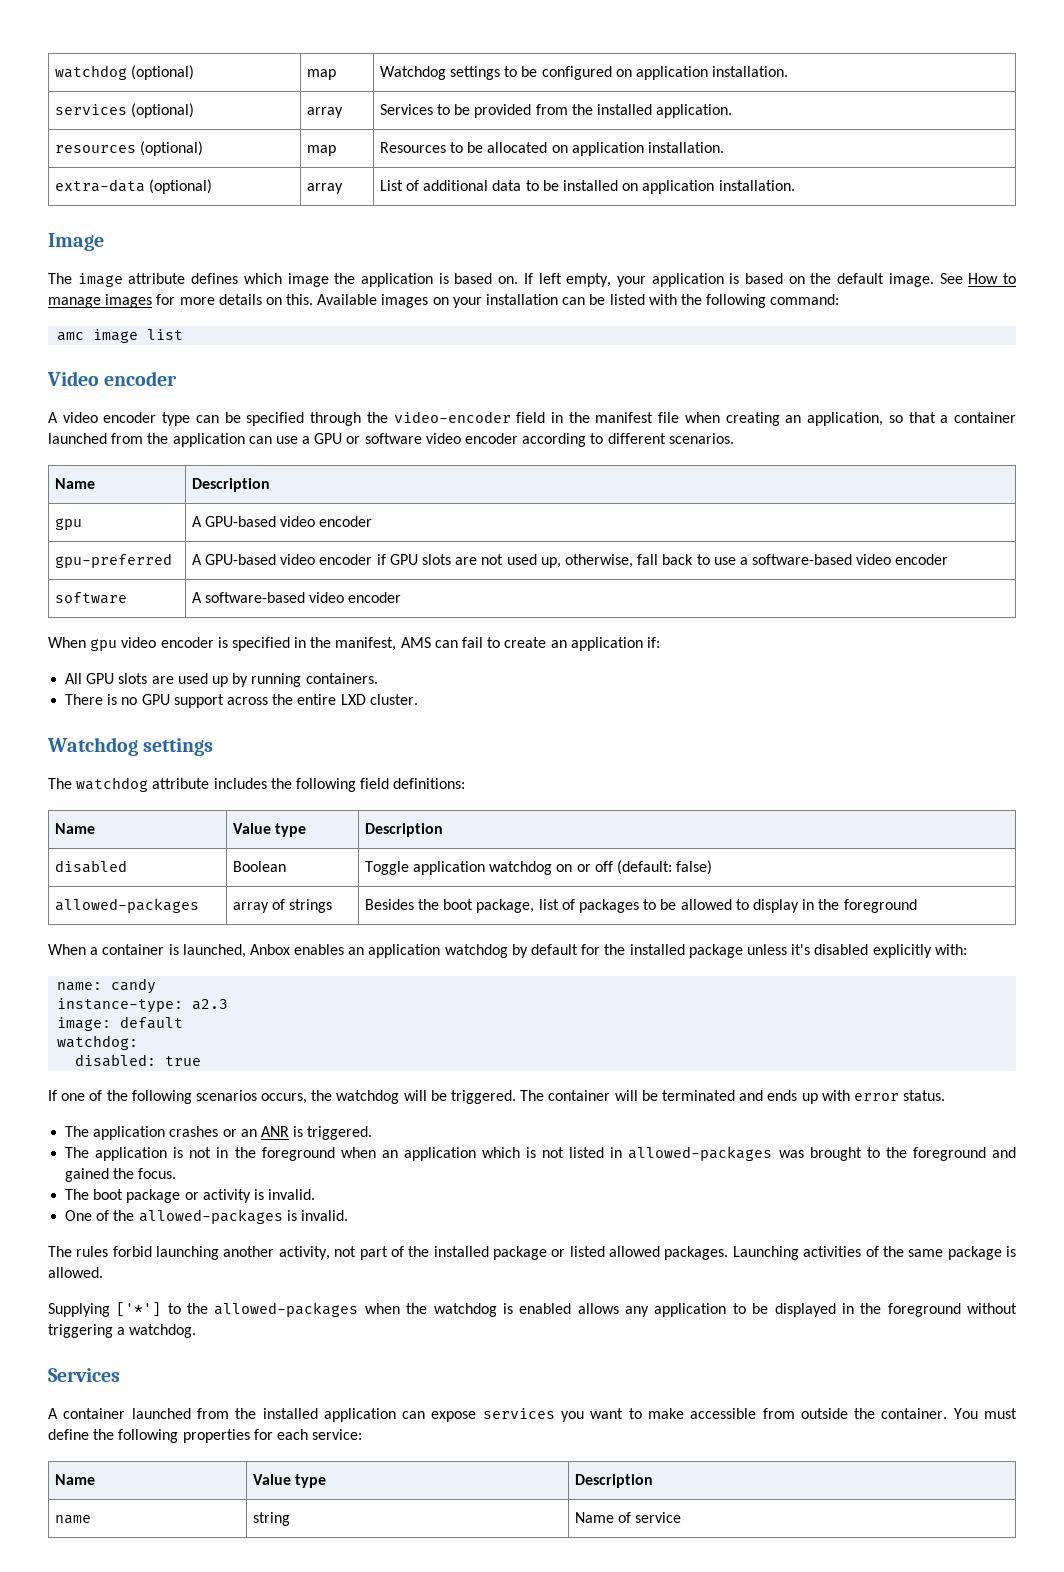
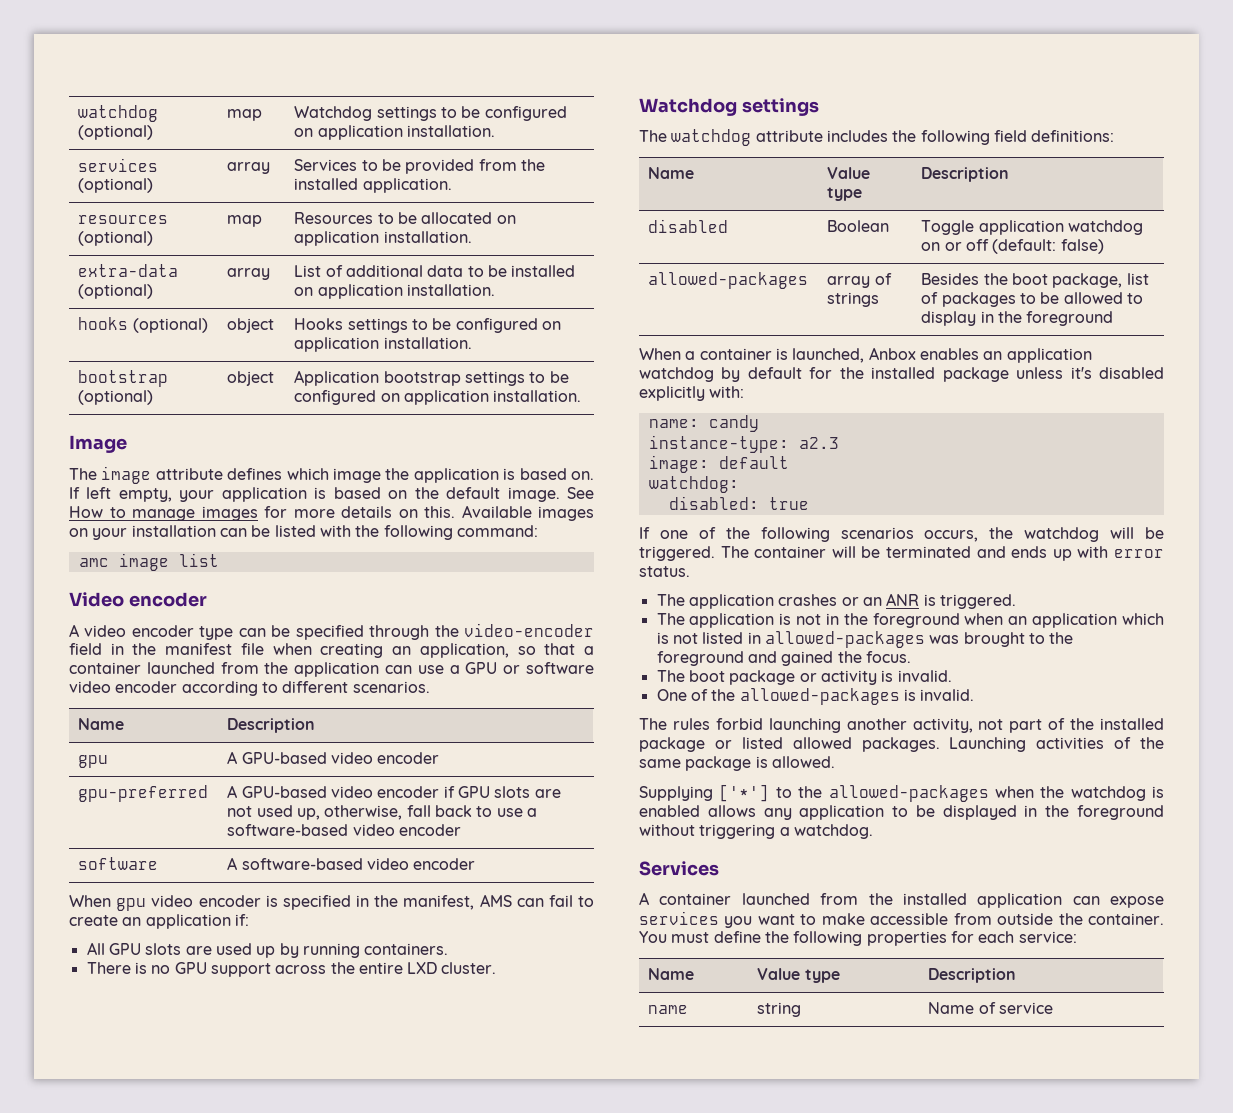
(795, 185) none -> [78,317,208,333] [227,318,275,333] [294,318,562,333] [294,337,472,352] [78,370,169,387] [78,390,154,405] [227,371,275,386] [294,370,569,386] [294,390,582,405] // hooks (optional) | object | Hooks settings to be configured on application installation. // bootstrap (optional) | object | Application bootstrap settings to be configured on application installation.

